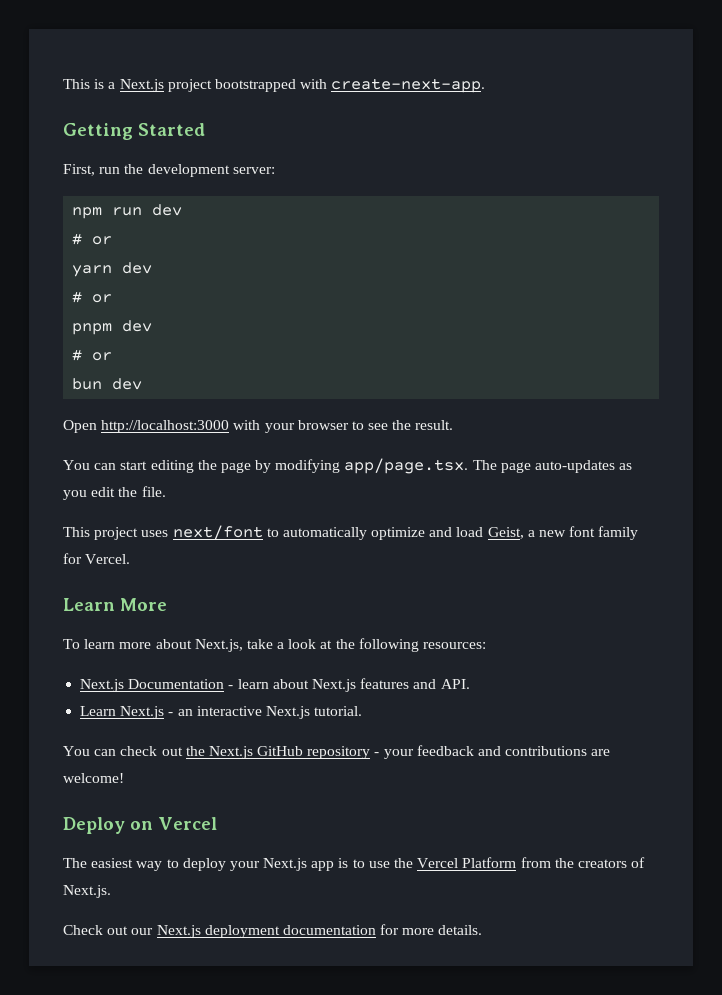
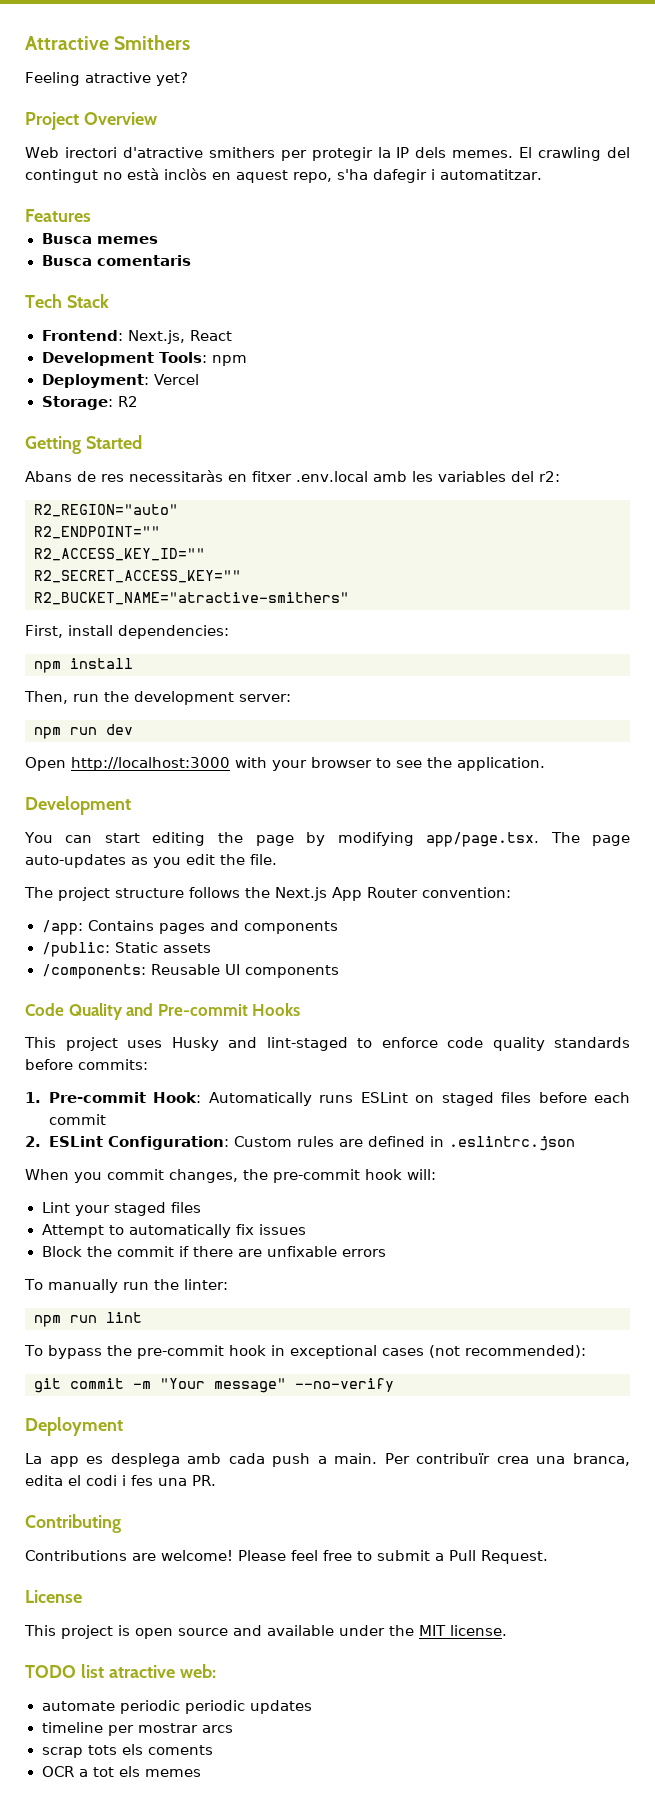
[63,78,486,93] [63,123,205,140] [63,164,95,176] This is a Next.js project bootstrapped with create-next-app. // Getting Started // First, -> [25,35,191,50] [25,72,188,86] [25,112,157,130] [25,147,630,161] [25,168,542,183] [25,209,91,222] [41,233,158,244] [41,255,191,266] [25,294,109,308] [41,330,233,344] [41,352,248,366] [41,374,200,388] [41,396,138,410] [25,435,142,454] [25,470,560,482] [34,504,178,517] [34,526,160,539] [34,548,205,561] [34,570,241,583] [34,592,349,605] [25,625,229,639] [34,658,133,673] [24,691,68,704] Attractive Smithers // Feeling atractive yet? // Project Overview // Web irectori d'atractive smithers per protegir la IP dels memes. El crawling del contingut no està inclòs en aquest repo, s'ha dafegir i automatitzar. // Features // Busca memes // Busca comentaris // Tech Stack // Frontend: Next.js, React // Development Tools: npm // Deployment: Vercel // Storage: R2 // Getting Started // Abans de res necessitaràs en fitxer .env.local amb les variables del r2: // R2_REGION="auto" // R2_ENDPOINT="" // R2_ACCESS_KEY_ID="" // R2_SECRET_ACCESS_KEY="" // R2_BUCKET_NAME="atractive-smithers" // First, install dependencies: // npm install // Then,
[72,233,113,245] [72,262,153,277] [72,291,113,303] [72,320,153,335] [72,349,113,361] [72,378,143,390] // # or // yarn dev // # or // pnpm dev // # or // bun dev -> (133, 729) none
[415,420,454,430] result. -> [457,757,545,771] [25,796,131,815] application. // Development
[63,525,639,540] [63,553,131,564] [63,598,167,611] [63,638,487,652] [80,678,470,692] [80,706,363,719] [63,745,611,759] [63,773,124,783] [63,817,217,834] [63,857,646,871] [63,885,111,898] [63,924,483,938] This project uses next/font to automatically optimize and load Geist, a new font family for Vercel. // Learn More // To learn more about Next.js, take a look at the following resources: // Next.js Documentation - learn about Next.js features and API. // Learn Next.js - an interactive Next.js tutorial. // You can check out the Next.js GitHub repository - your feedback and contributions are welcome! // Deploy on Vercel // The easiest way to deploy your Next.js app is to use the Vercel Platform from the creators of Next.js. // Check out our Next.js deployment documentation for more details. -> [24,887,511,901] [41,920,338,935] [41,942,211,957] [41,964,339,979] [25,1003,301,1020] [24,1037,630,1051] [25,1059,148,1070] [25,1092,630,1106] [48,1114,106,1125] [25,1136,575,1151] [25,1169,436,1183] [41,1202,201,1216] [41,1224,306,1238] [41,1246,386,1257] [24,1279,228,1293] [34,1312,142,1327] [24,1345,586,1359] [34,1378,394,1393] [25,1417,123,1436] [25,1453,631,1467] [25,1475,216,1486] [25,1514,121,1533] [25,1550,548,1564] [25,1590,82,1603] [24,1625,507,1639] [25,1664,216,1678] [41,1700,312,1714] [41,1722,233,1736] [41,1744,213,1758] [41,1766,201,1777] The project structure follows the Next.js App Router convention: // /app: Contains pages and components // /public: Static assets // /components: Reusable UI components // Code Quality and Pre-commit Hooks // This project uses Husky and lint-staged to enforce code quality standards before commits: // 1. Pre-commit Hook: Automatically runs ESLint on staged files before each commit // 2. ESLint Configuration: Custom rules are defined in .eslintrc.json // When you commit changes, the pre-commit hook will: // Lint your staged files // Attempt to automatically fix issues // Block the commit if there are unfixable errors // To manually run the linter: // npm run lint // To bypass the pre-commit hook in exceptional cases (not recommended): // git commit -m "Your message" --no-verify // Deployment // La app es desplega amb cada push a main. Per contribuïr crea una branca, edita el codi i fes una PR. // Contributing // Contributions are welcome! Please feel free to submit a Pull Request. // License // This project is open source and available under the MIT license. // TODO list atractive web: // automate periodic periodic updates // timeline per mostrar arcs // scrap tots els coments // OCR a tot els memes

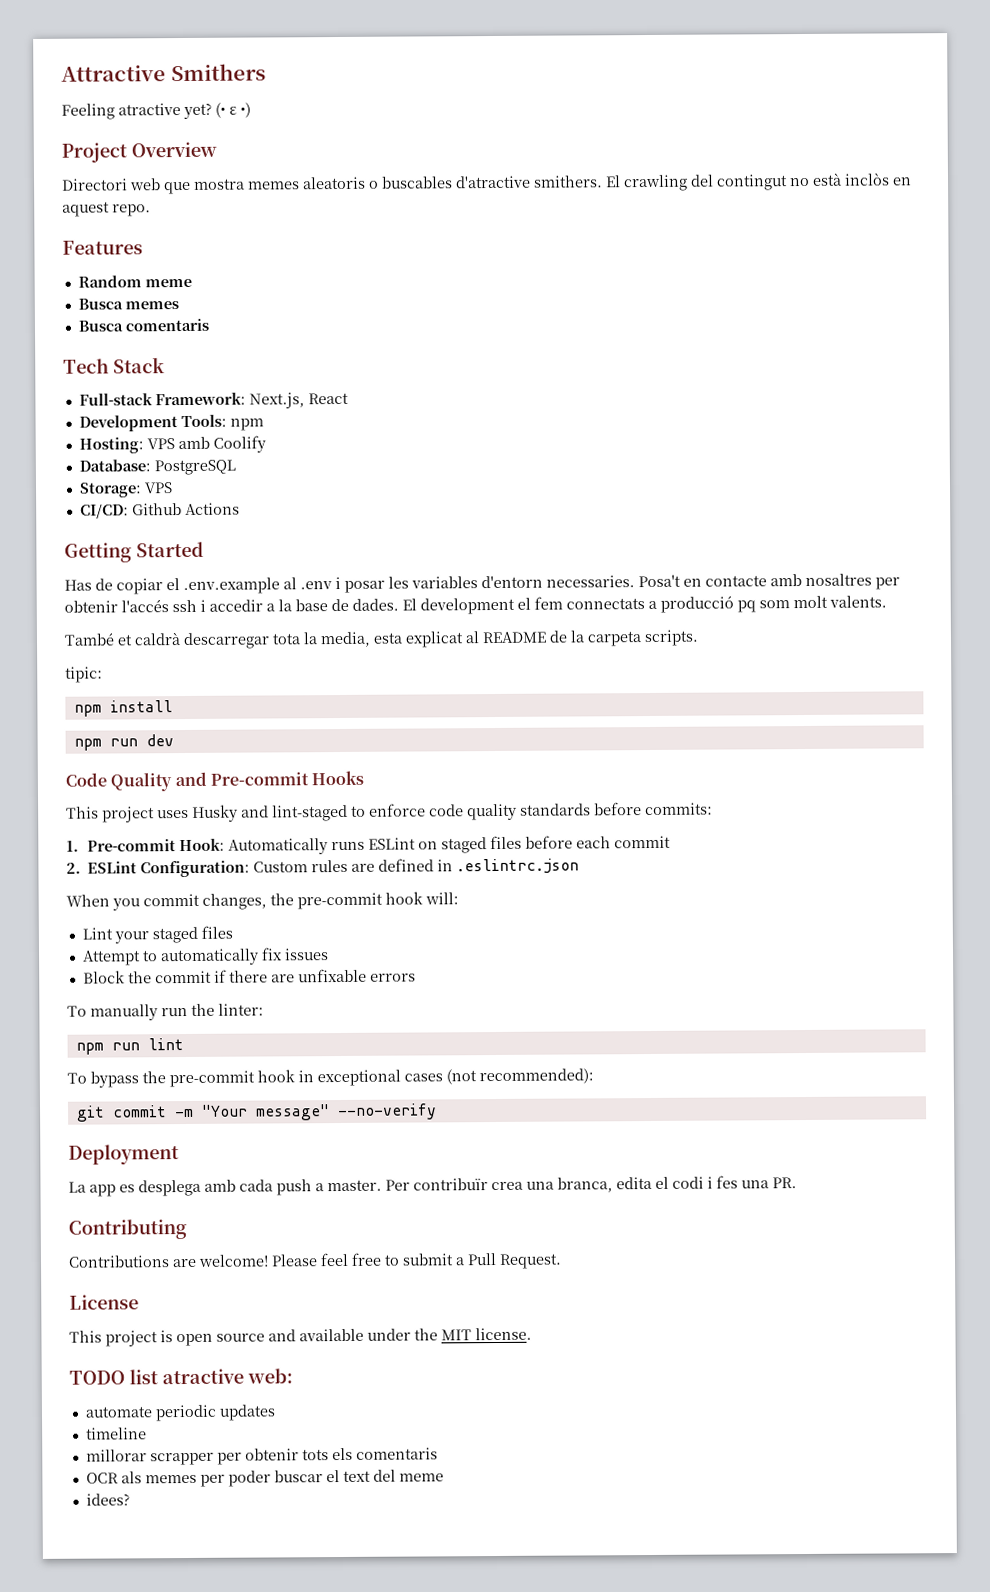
(188, 79) none -> [215,102,251,118] (• ε •)
[25,147,514,161] Web irectori d'atractive smithers per protegir la IP dels memes. -> [62,175,603,195] Directori web que mostra memes aleatoris o buscables d'atractive smithers.
[293,169,542,183] repo, s'ha dafegir i automatitzar. -> [112,204,151,217] repo.
(91, 215) none -> [77,275,192,288] // Random meme
[41,330,124,341] Frontend: -> [78,392,246,406] Full-stack Framework:
[41,374,200,388] [41,396,138,410] [25,435,142,454] [25,470,560,482] [34,504,178,517] [34,526,160,539] [34,548,205,561] [34,570,241,583] [34,592,349,605] [25,625,229,639] [34,658,133,673] [24,691,291,705] [34,724,133,739] [25,757,545,771] [25,796,131,815] [24,832,630,847] [25,854,277,868] [24,887,511,901] [41,920,338,935] [41,942,211,957] [41,964,339,979] Deployment: Vercel // Storage: R2 // Getting Started // Abans de res necessitaràs en fitxer .env.local amb les variables del r2: // R2_REGION="auto" // R2_ENDPOINT="" // R2_ACCESS_KEY_ID="" // R2_SECRET_ACCESS_KEY="" // R2_BUCKET_NAME="atractive-smithers" // First, install dependencies: // npm install // Then, run the development server: // npm run dev // Open http://localhost:3000 with your browser to see the application. // Development // You can start editing the page by modifying app/page.tsx. The page auto-updates as you edit the file. // The project structure follows the Next.js App Router convention: // /app: Contains pages and components // /public: Static assets // /components: Reusable UI components -> [78,435,266,454] [78,459,236,476] [78,482,173,498] [79,502,240,519] [64,541,204,563] [64,573,900,595] [64,595,887,615] [64,629,699,650] [65,666,103,683] [73,700,173,717] [73,734,174,751] Hosting: VPS amb Coolify // Database: PostgreSQL // Storage: VPS // CI/CD: Github Actions // Getting Started // Has de copiar el .env.example al .env i posar les variables d'entorn necessaries. Posa't en contacte amb nosaltres per obtenir l'accés ssh i accedir a la base de dades. El development el fem connectats a producció pq som molt valents. // També et caldrà descarregar tota la media, esta explicat al README de la carpeta scripts. // tipic: // npm install // npm run dev
[334,1453,378,1464] main. -> [327,1179,382,1192] master.
[184,1700,245,1714] periodic -> (217, 1413) none
[107,1723,233,1736] [41,1747,83,1758] per mostrar arcs // scrap -> [85,1448,299,1466] // millorar scrapper per obtenir
[147,1745,213,1755] coments -> [355,1447,438,1460] comentaris
[78,1766,201,1777] a tot els memes -> [120,1469,444,1487] [85,1493,130,1506] als memes per poder buscar el text del meme // idees?

